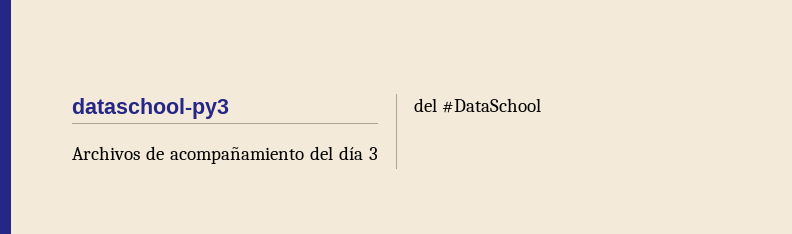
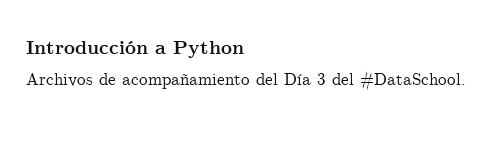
[72,98,229,119] dataschool-py3 -> [26,41,244,58] Introducción a Python
[339,146,363,160] día -> [284,73,311,85] Día
[442,98,542,113] #DataSchool -> [360,71,466,91] #DataSchool.

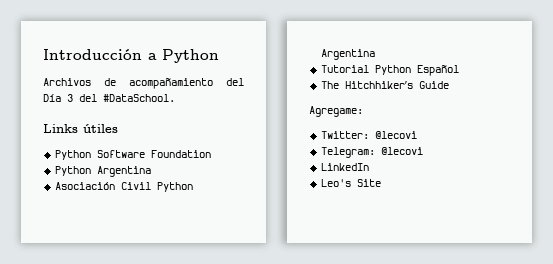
(466, 81) none -> [43,124,118,133] [54,150,211,160] [54,166,151,177] [54,182,193,192] [320,49,375,60] [320,65,459,76] [320,81,449,89] [309,106,363,117] [320,131,417,139] [320,147,423,158] [320,163,369,171] [320,179,381,187] // Links útiles // Python Software Foundation // Python Argentina // Asociación Civil Python Argentina // Tutorial Python Español // The Hitchhiker’s Guide // Agregame: // Twitter: @lecovi // Telegram: @lecovi // LinkedIn // Leo's Site

